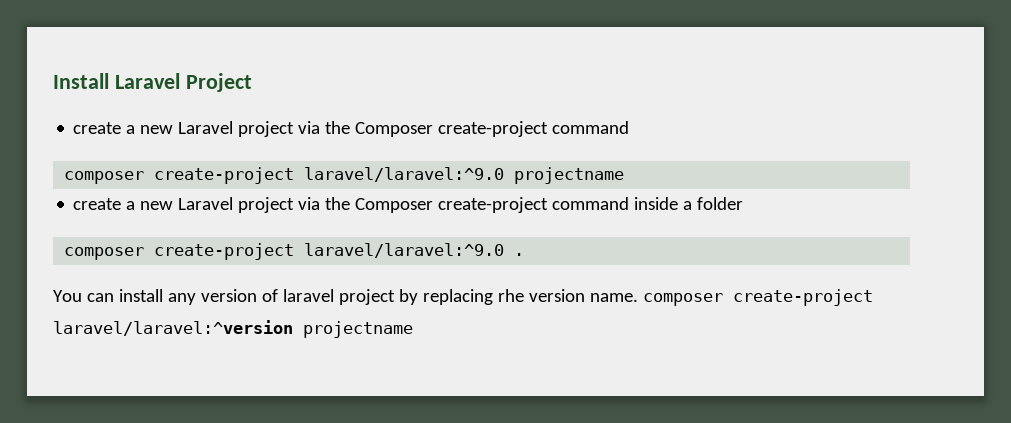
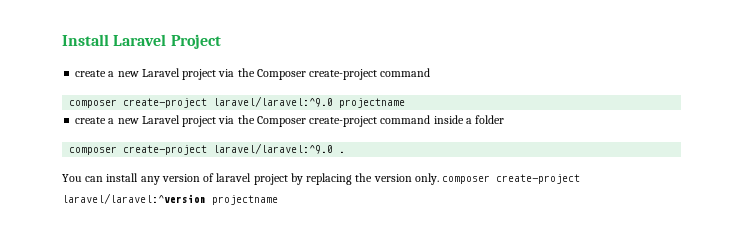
[497,289,638,302] rhe version name. -> [355,173,439,185] the version only.

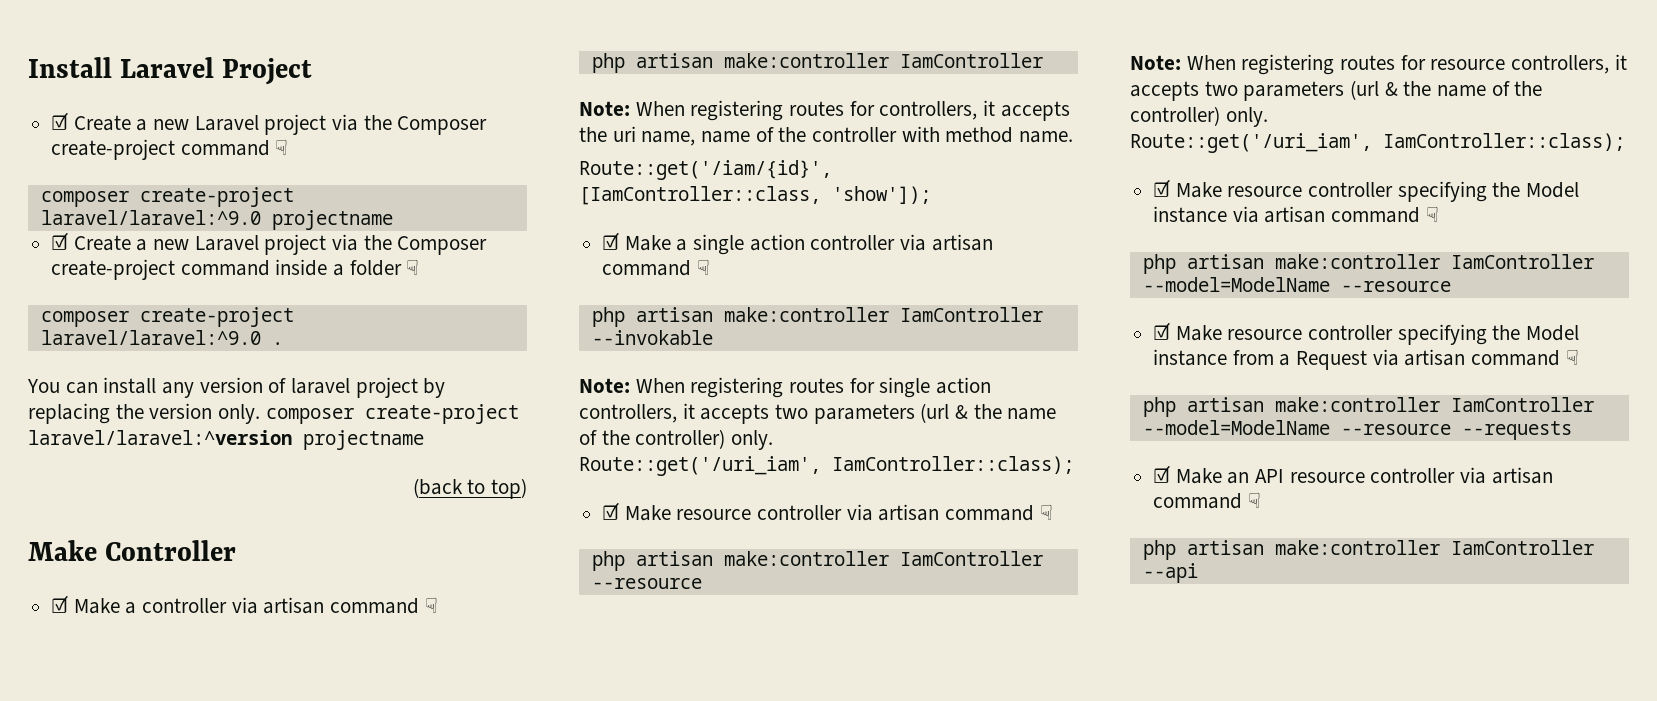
[75,68,431,80] create a new Laravel project via the Composer create-project command -> [51,112,488,135] [51,139,289,160] ☑ Create a new Laravel project via the Composer create-project command ☟
[75,117,107,124] create -> [51,232,131,251] ☑ Create
(505, 119) none -> [406,259,420,276] ☟
(278, 200) none -> [412,478,527,499] [28,540,237,561] [51,595,438,614] [591,53,1043,73] [579,100,1070,121] [579,126,1074,146] [579,160,832,180] [579,186,931,205] [602,232,993,255] [602,259,710,276] [591,307,1043,327] [591,330,713,345] [579,377,992,398] [579,403,1057,424] [579,429,774,450] [579,456,1074,476] [602,502,1053,521] [591,551,1043,571] [591,578,702,589] [1130,54,1627,75] [1130,80,1543,101] [1130,106,1268,127] [1130,133,1625,153] [1153,179,1580,202] [1153,206,1439,223] [1142,254,1594,274] [1142,277,1451,292] [1153,322,1580,345] [1153,349,1579,370] [1142,397,1594,417] [1142,420,1572,440] [1153,465,1553,484] [1153,492,1261,509] [1142,540,1594,560] [1142,563,1198,583] // (back to top) // Make Controller // ☑ Make a controller via artisan command ☟ // php artisan make:controller IamController // Note: When registering routes for controllers, it accepts the uri name, name of the controller with method name. // Route::get('/iam/{id}', [IamController::class, 'show']); // ☑ Make a single action controller via artisan command ☟ // php artisan make:controller IamController --invokable // Note: When registering routes for single action controllers, it accepts two parameters (url & the name of the controller) only. // Route::get('/uri_iam', IamController::class); // ☑ Make resource controller via artisan command ☟ // php artisan make:controller IamController --resource // Note: When registering routes for resource controllers, it accepts two parameters (url & the name of the controller) only. // Route::get('/uri_iam', IamController::class); // ☑ Make resource controller specifying the Model instance via artisan command ☟ // php artisan make:controller IamController --model=ModelName --resource // ☑ Make resource controller specifying the Model instance from a Request via artisan command ☟ // php artisan make:controller IamController --model=ModelName --resource --requests // ☑ Make an API resource controller via artisan command ☟ // php artisan make:controller IamController --api

